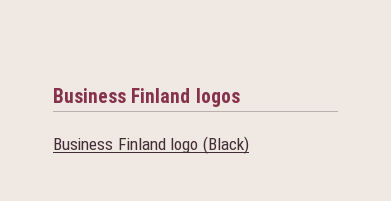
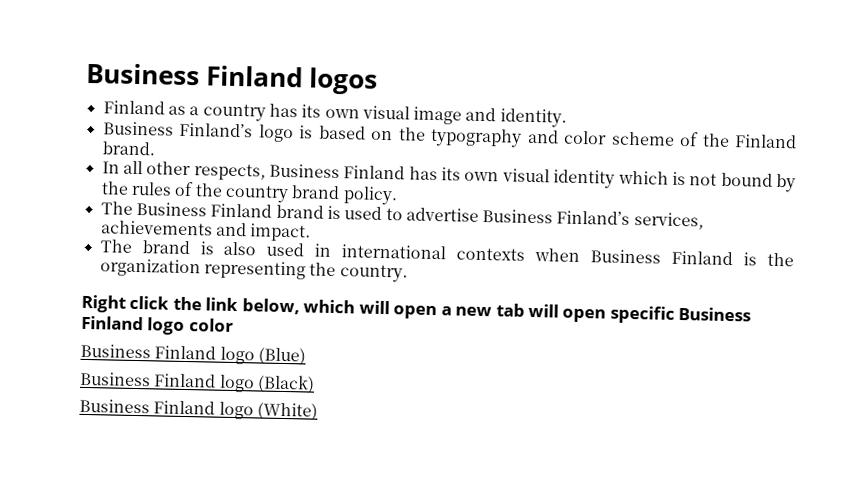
(240, 97) none -> [102,100,567,128] [102,121,797,149] [101,141,155,156] [101,160,797,193] [100,181,398,206] [100,201,704,230] [100,220,312,242] [99,239,795,267] [99,258,408,283] [81,294,752,324] [81,315,234,335] [80,343,306,366] // Finland as a country has its own visual image and identity. // Business Finland’s logo is based on the typography and color scheme of the Finland brand. // In all other respects, Business Finland has its own visual identity which is not bound by the rules of the country brand policy. // The Business Finland brand is used to advertise Business Finland’s services, achievements and impact. // The brand is also used in international contexts when Business Finland is the organization representing the country. // Right click the link below, which will open a new tab will open specific Business Finland logo color // Business Finland logo (Blue)
(249, 145) none -> [79,398,318,421] // Business Finland logo (White)

